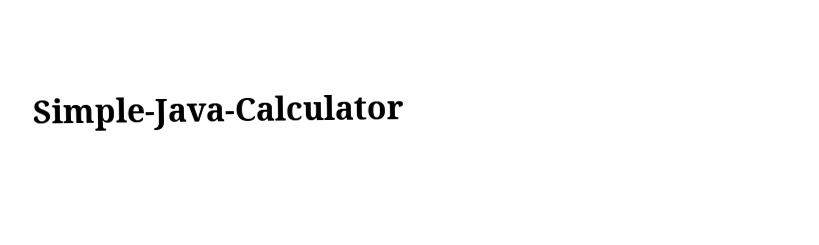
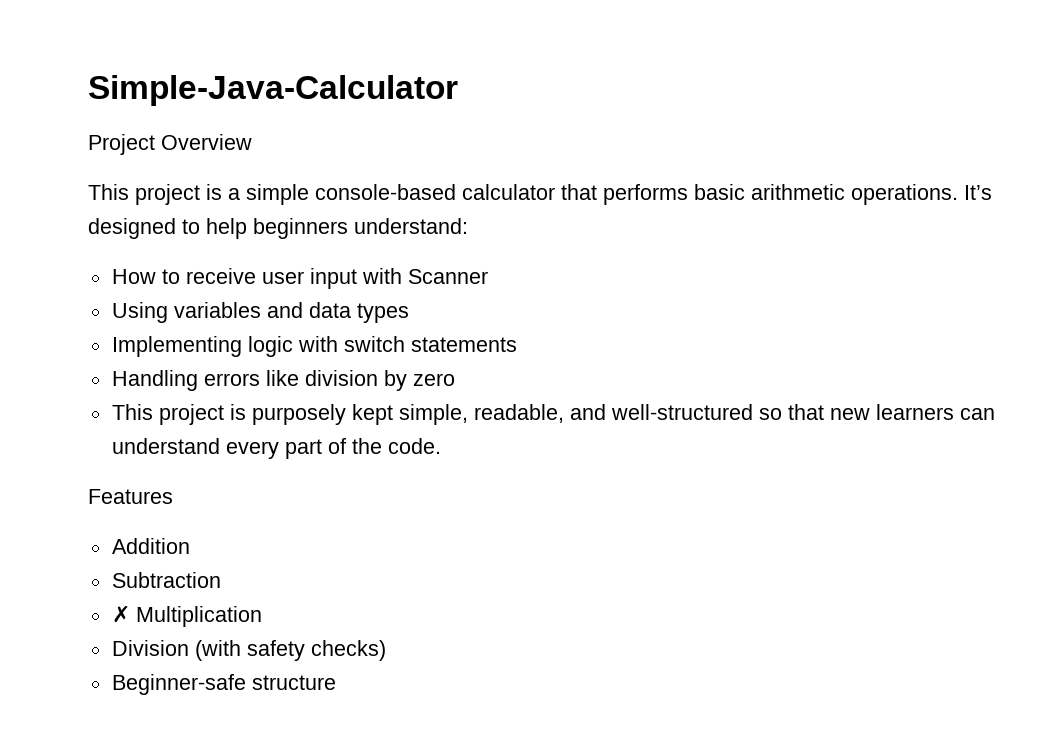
(405, 113) none -> [88,134,252,155] [88,184,992,205] [88,218,468,239] [111,268,488,289] [111,302,409,323] [111,336,517,357] [111,370,455,391] [111,404,995,425] [111,438,441,459] [88,489,173,504] [111,538,190,554] [111,572,221,588] [111,605,262,627] [111,640,386,661] [111,674,336,695] // Project Overview // This project is a simple console-based calculator that performs basic arithmetic operations. It’s designed to help beginners understand: // How to receive user input with Scanner // Using variables and data types // Implementing logic with switch statements // Handling errors like division by zero // This project is purposely kept simple, readable, and well-structured so that new learners can understand every part of the code. // Features // Addition // Subtraction // ✗ Multiplication // Division (with safety checks) // Beginner-safe structure

